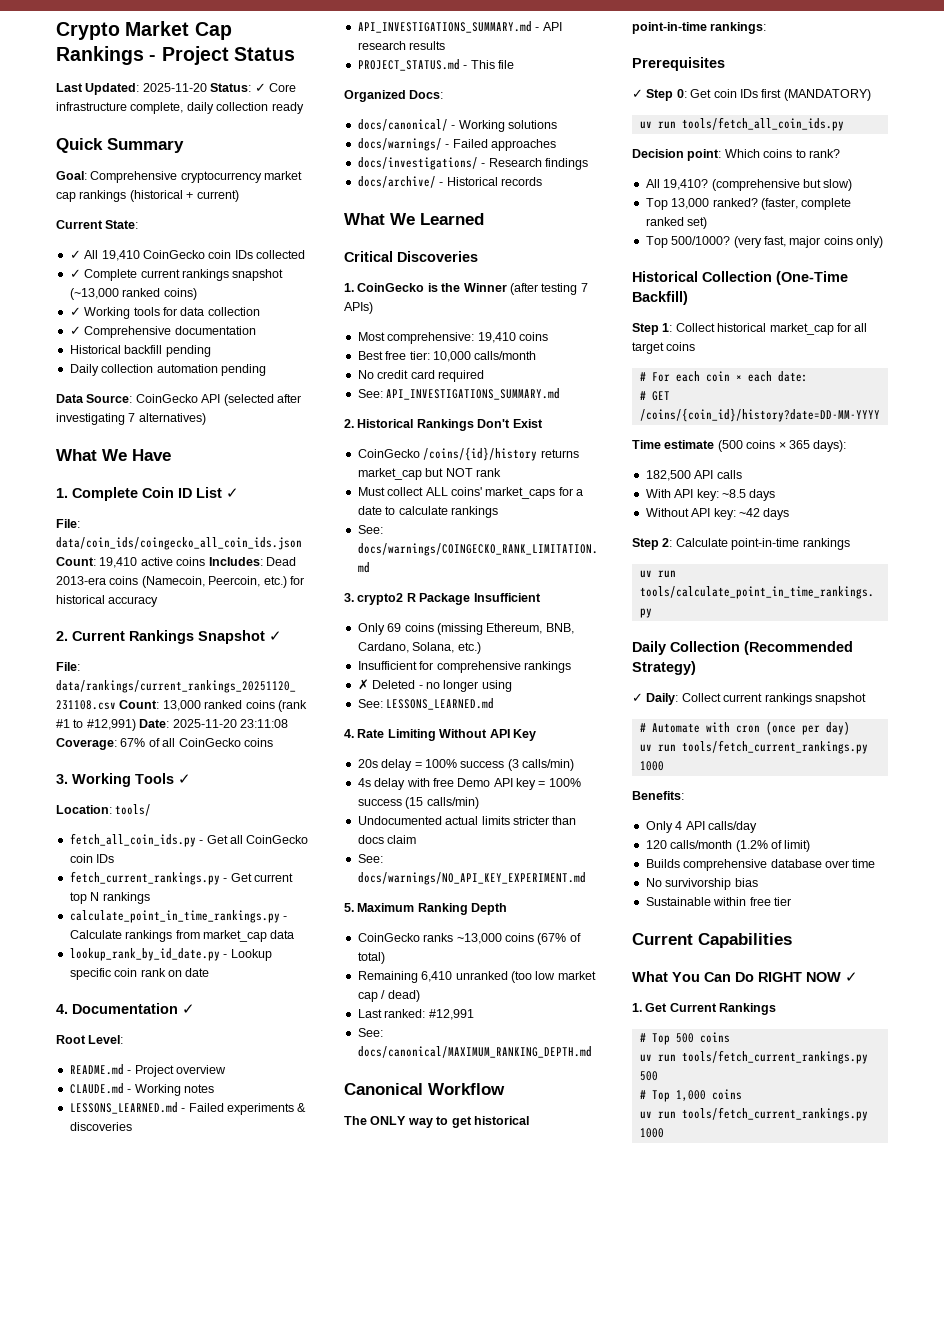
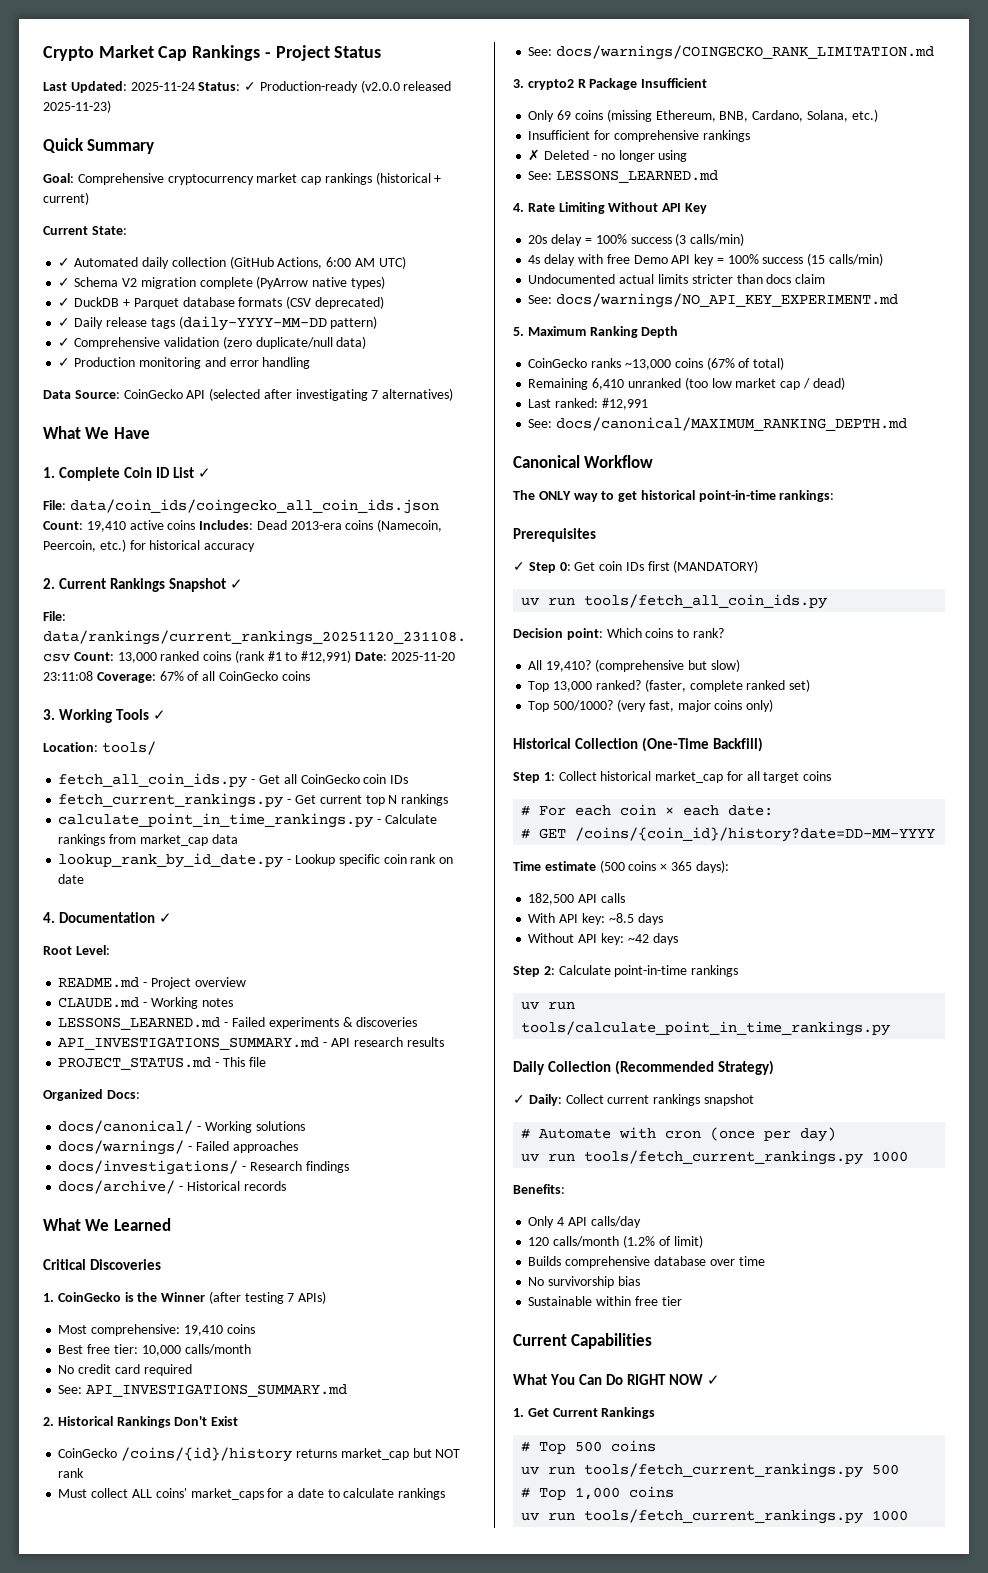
[142,83,207,92] 2025-11-20 -> [130,82,195,91] 2025-11-24
[268,83,296,92] [56,102,304,114] Core infrastructure complete, daily collection ready -> [259,80,452,93] [43,100,111,113] Production-ready (v2.0.0 released 2025-11-23)
[84,250,305,261] [69,269,284,281] [69,288,197,300] [69,307,260,319] [69,326,256,338] [69,345,211,357] [69,364,266,376] All 19,410 CoinGecko coin IDs collected // ✓ Complete current rankings snapshot (~13,000 ranked coins) // ✓ Working tools for data collection // ✓ Comprehensive documentation // Historical backfill pending // Daily collection automation pending -> [74,256,406,269] [58,276,385,289] [58,296,384,309] [58,316,378,331] [58,336,367,349] [58,357,311,369] Automated daily collection (GitHub Actions, 6:00 AM UTC) // ✓ Schema V2 migration complete (PyArrow native types) // ✓ DuckDB + Parquet database formats (CSV deprecated) // ✓ Daily release tags (daily-YYYY-MM-DD pattern) // ✓ Comprehensive validation (zero duplicate/null data) // ✓ Production monitoring and error handling

